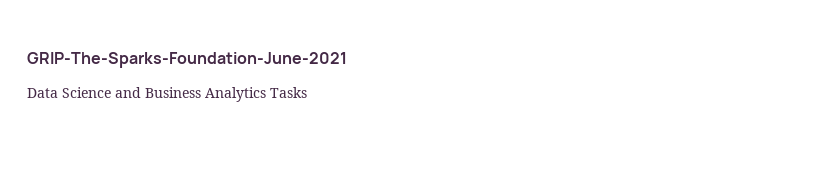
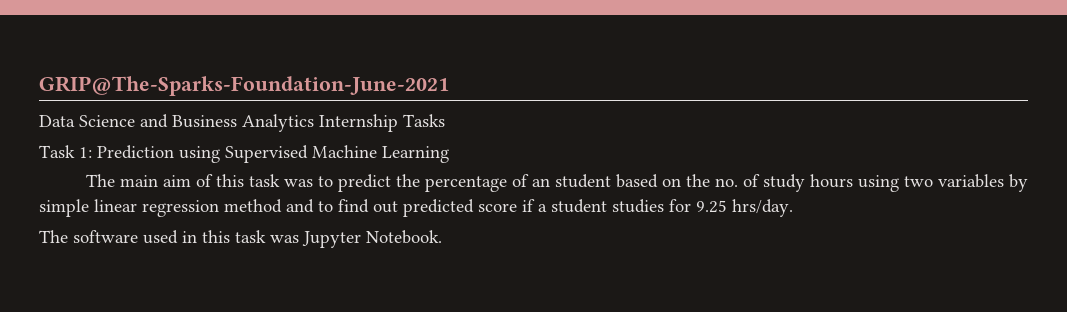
[27,52,347,68] GRIP-The-Sparks-Foundation-June-2021 -> [39,76,449,96] GRIP@The-Sparks-Foundation-June-2021
(266, 94) none -> [319,114,398,132] Internship
(307, 92) none -> [39,145,449,163] [85,174,1028,192] [39,199,793,217] [39,230,442,248] // Task 1: Prediction using Supervised Machine Learning // The main aim of this task was to predict the percentage of an student based on the no. of study hours using two variables by simple linear regression method and to find out predicted score if a student studies for 9.25 hrs/day. // The software used in this task was Jupyter Notebook.

